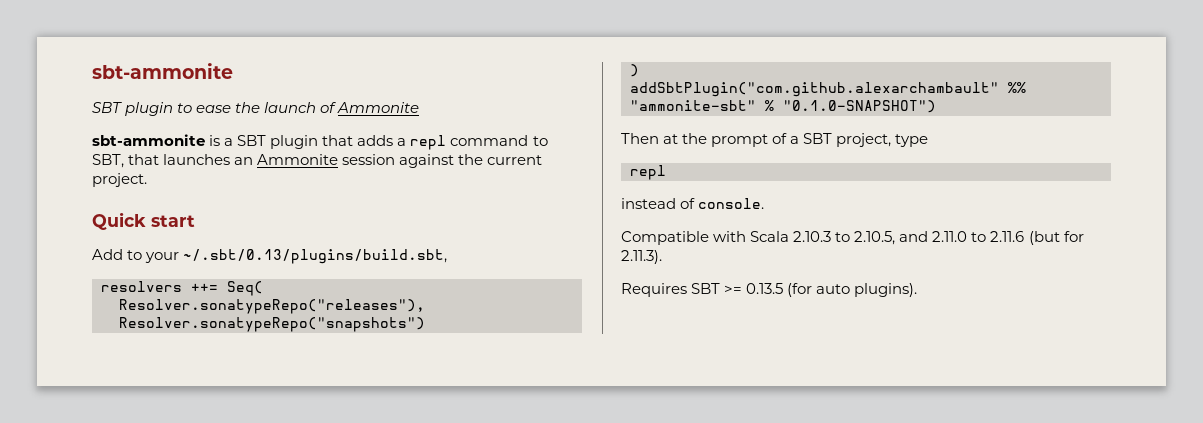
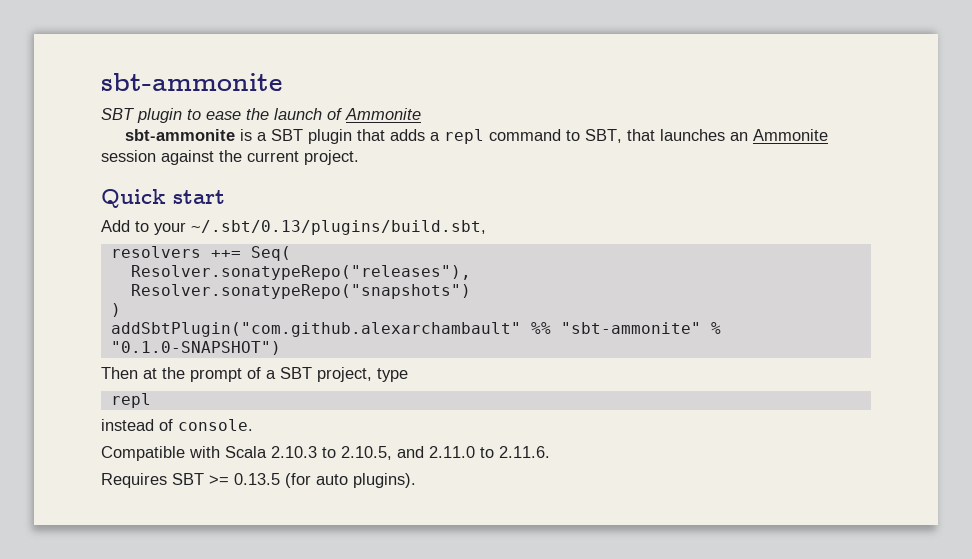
[630,100,756,111] "ammonite-sbt" -> [560,322,701,334] "sbt-ammonite"
[990,231,1084,245] [621,250,662,264] 2.11.6 (but for 2.11.3). -> [499,446,550,458] 2.11.6.

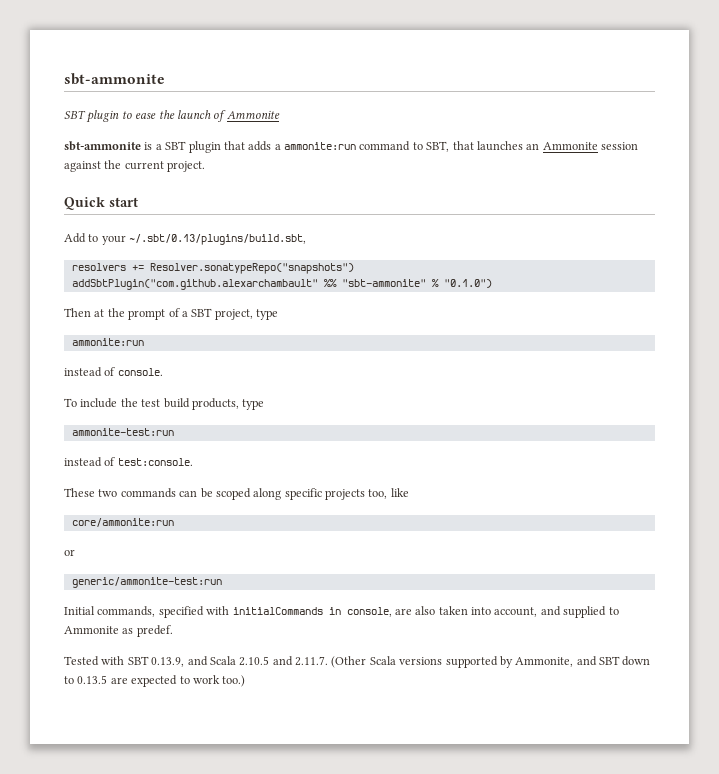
[443,129,484,144] repl -> [284,142,356,150] ammonite:run
[210,246,291,261] [130,265,471,280] ++= Seq( // Resolver.sonatypeRepo("releases"), // -> [131,264,144,271] +=
[110,303,121,317] // ) -> (354, 268) none
[110,341,281,355] "0.1.0-SNAPSHOT") -> [443,279,492,288] "0.1.0")
[110,393,151,408] repl -> [71,338,144,346] ammonite:run
[101,446,550,461] [101,473,416,488] Compatible with Scala 2.10.3 to 2.10.5, and 2.11.0 to 2.11.6. // Requires SBT >= 0.13.5 (for auto plugins). -> [64,398,265,410] [71,428,174,436] [64,457,193,467] [64,488,409,500] [71,518,174,527] [64,549,75,556] [71,577,222,588] [64,606,619,618] [64,625,173,637] [64,656,651,668] [64,675,246,687] To include the test build products, type // ammonite-test:run // instead of test:console. // These two commands can be scoped along specific projects too, like // core/ammonite:run // or // generic/ammonite-test:run // Initial commands, specified with initialCommands in console, are also taken into account, and supplied to Ammonite as predef. // Tested with SBT 0.13.9, and Scala 2.10.5 and 2.11.7. (Other Scala versions supported by Ammonite, and SBT down to 0.13.5 are expected to work too.)

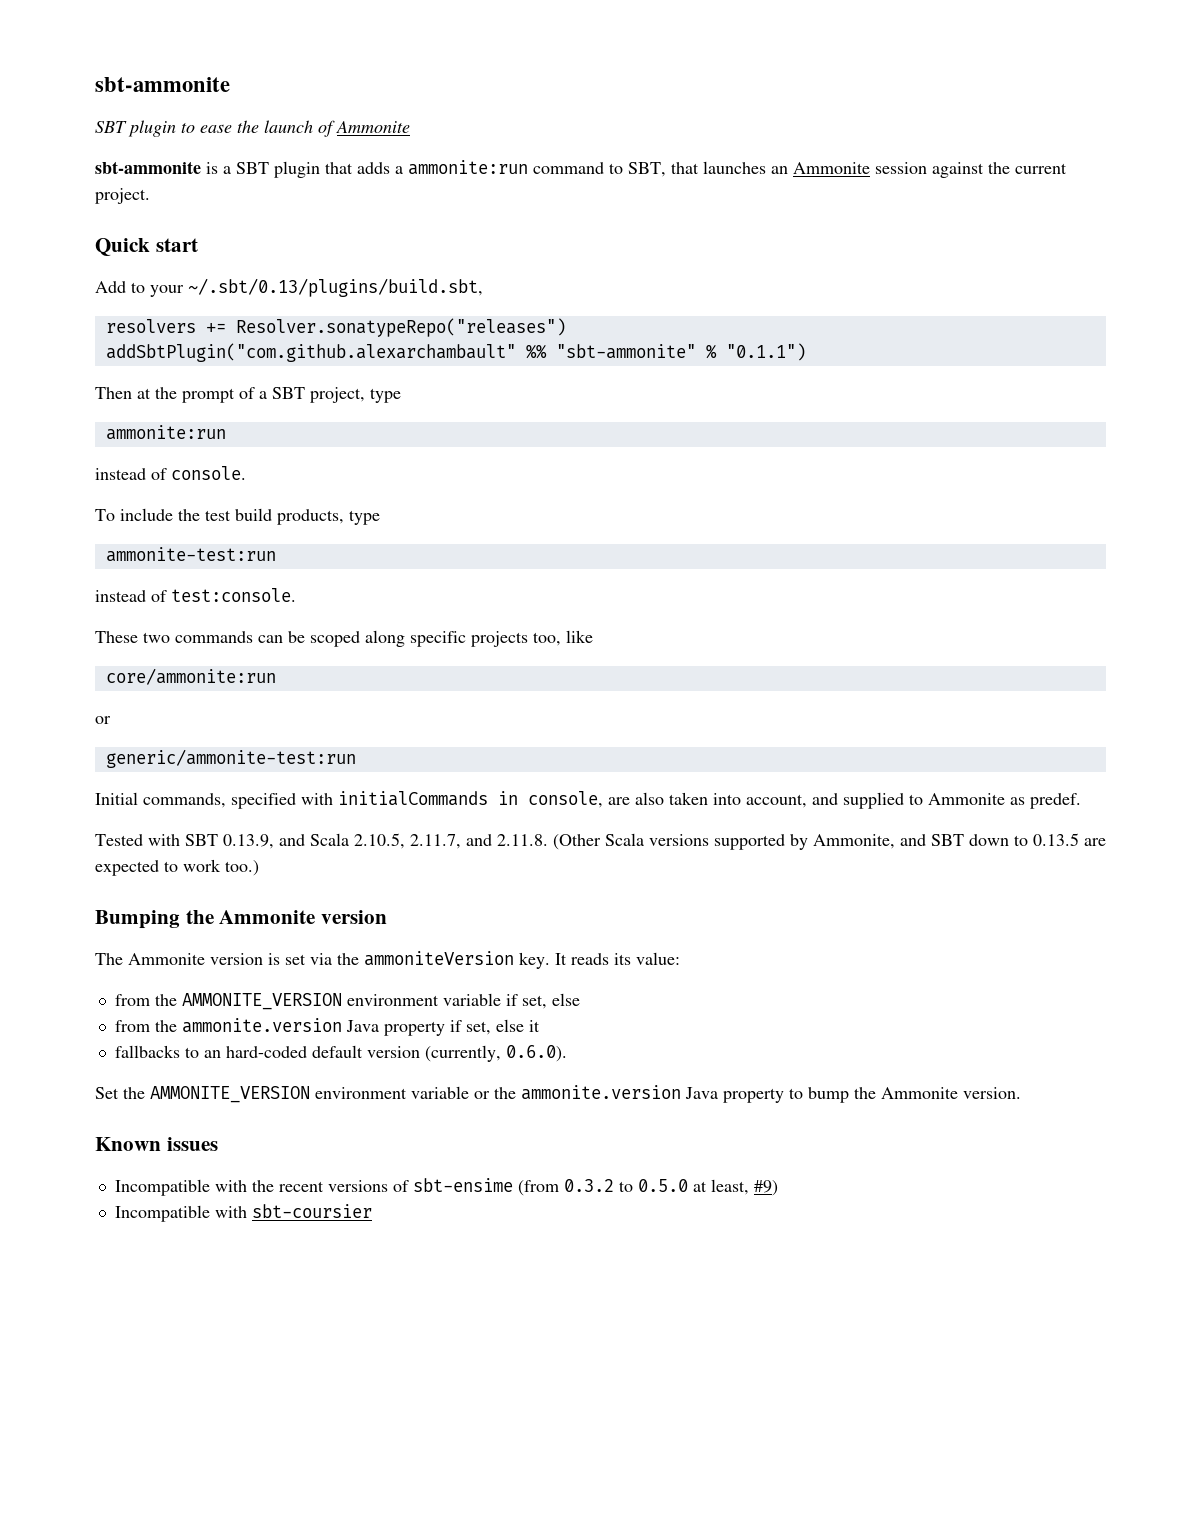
[149,263,354,274] Resolver.sonatypeRepo("snapshots") -> [235,318,566,337] Resolver.sonatypeRepo("releases")
[443,279,492,288] "0.1.0") -> [725,343,806,361] "0.1.1")
[239,656,328,666] 2.10.5 and 2.11.7. -> [354,833,548,849] 2.10.5, 2.11.7, and 2.11.8.
(246, 681) none -> [95,910,388,929] [95,951,680,969] [114,993,580,1010] [114,1018,540,1036] [114,1045,567,1062] [95,1085,1021,1103] [95,1137,218,1151] [114,1178,778,1196] [114,1204,372,1222] // Bumping the Ammonite version // The Ammonite version is set via the ammoniteVersion key. It reads its value: // from the AMMONITE_VERSION environment variable if set, else // from the ammonite.version Java property if set, else it // fallbacks to an hard-coded default version (currently, 0.6.0). // Set the AMMONITE_VERSION environment variable or the ammonite.version Java property to bump the Ammonite version. // Known issues // Incompatible with the recent versions of sbt-ensime (from 0.3.2 to 0.5.0 at least, #9) // Incompatible with sbt-coursier

